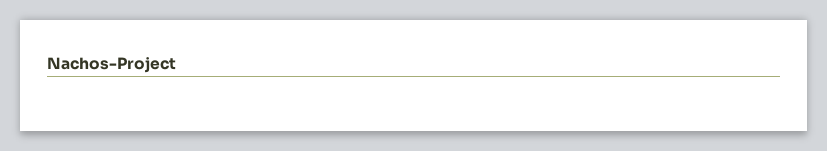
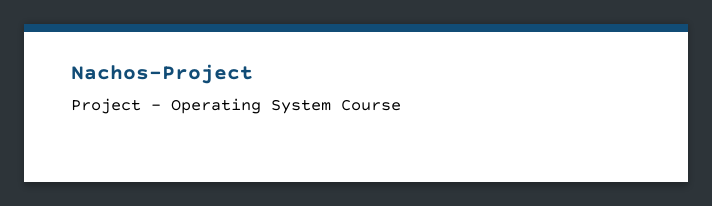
(176, 65) none -> [71,98,401,114] // Project - Operating System Course

